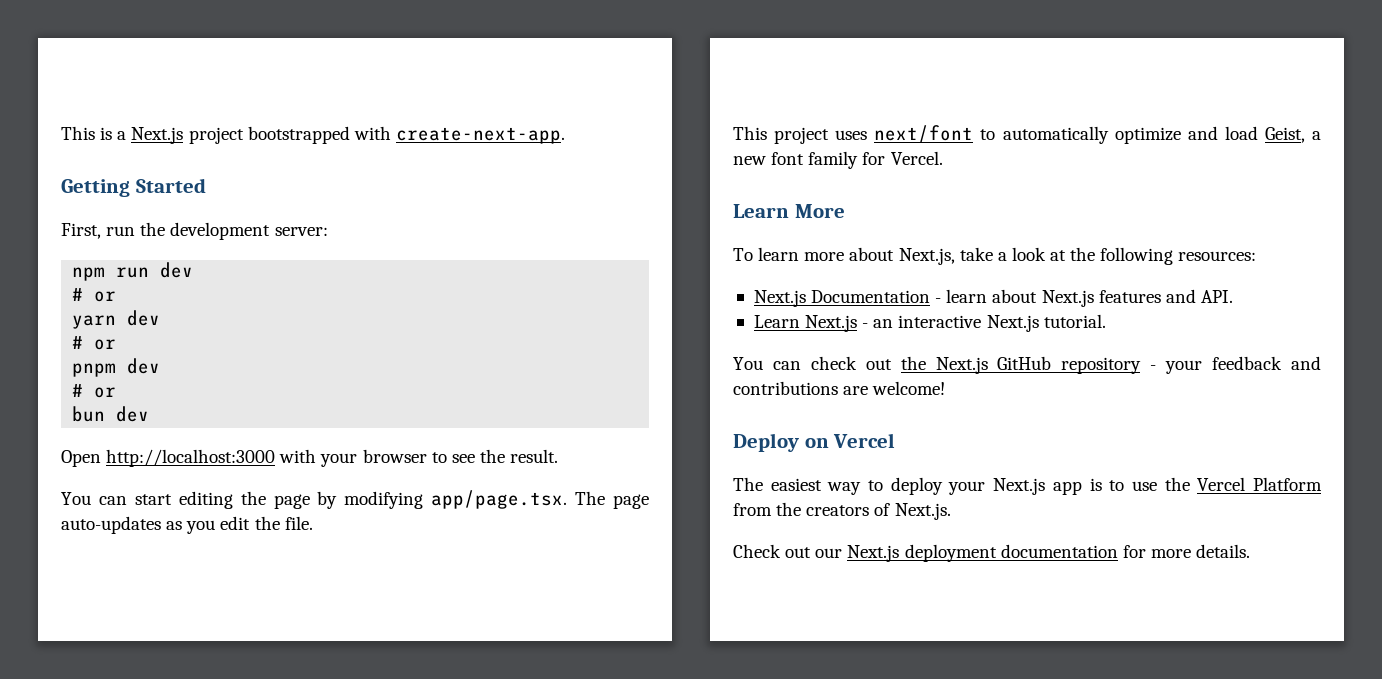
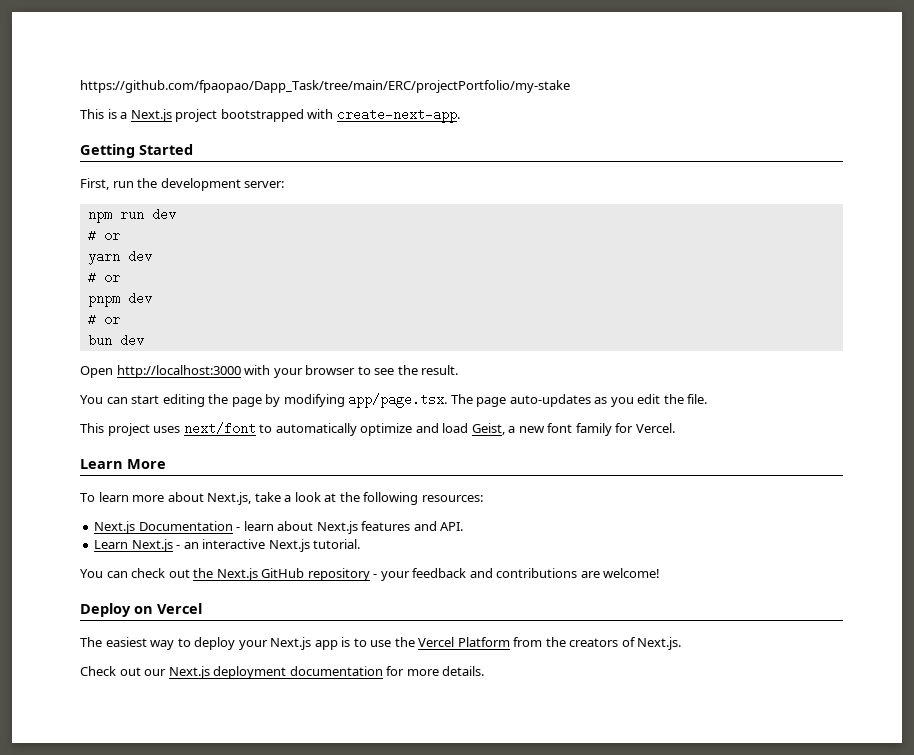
(61, 133) none -> [80,80,570,93] https://github.com/fpaopao/Dapp_Task/tree/main/ERC/projectPortfolio/my-stake //

